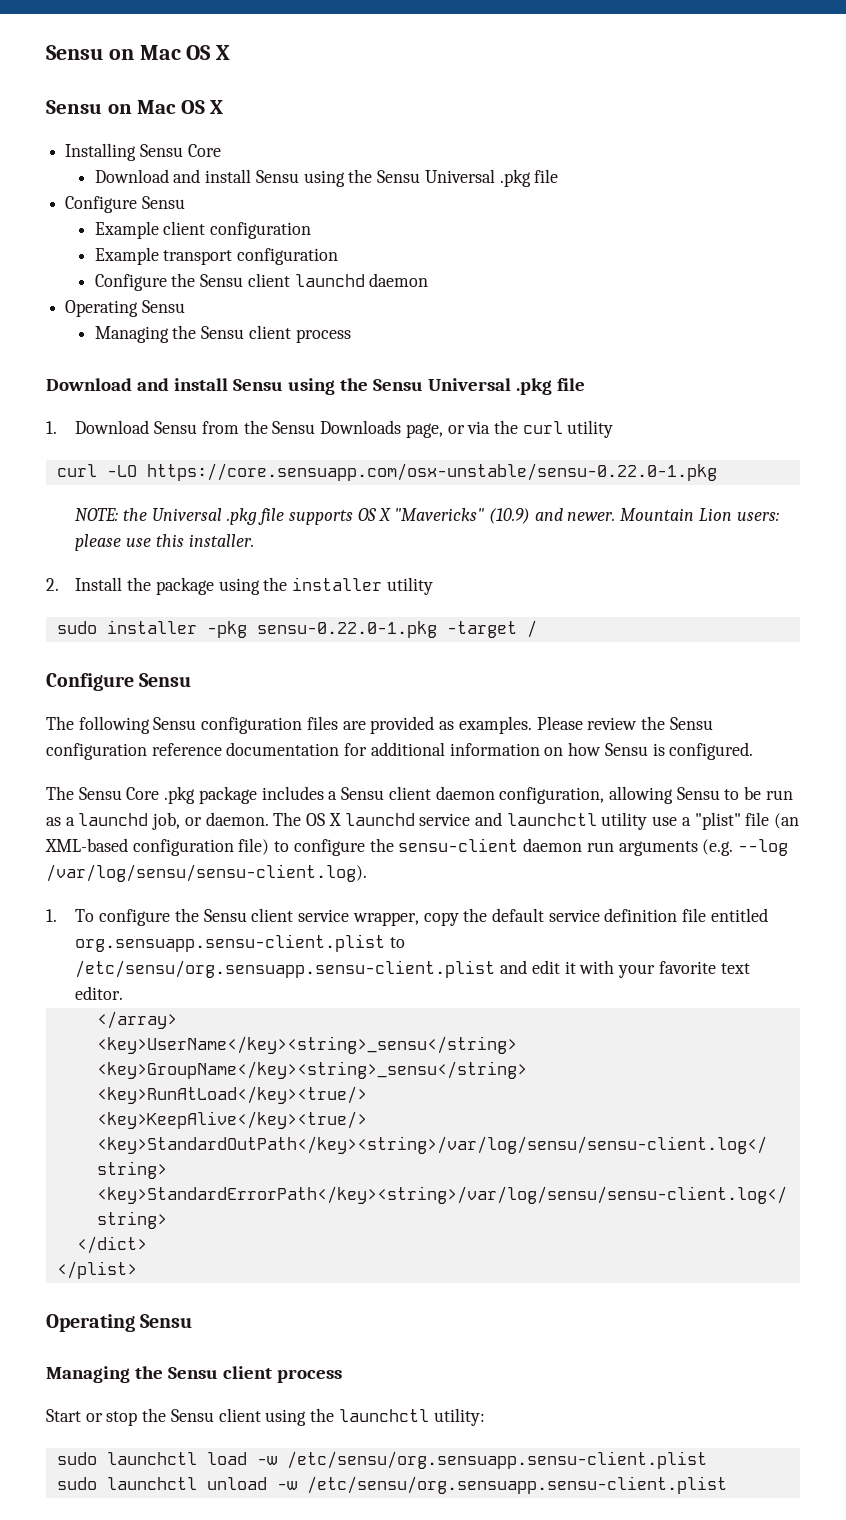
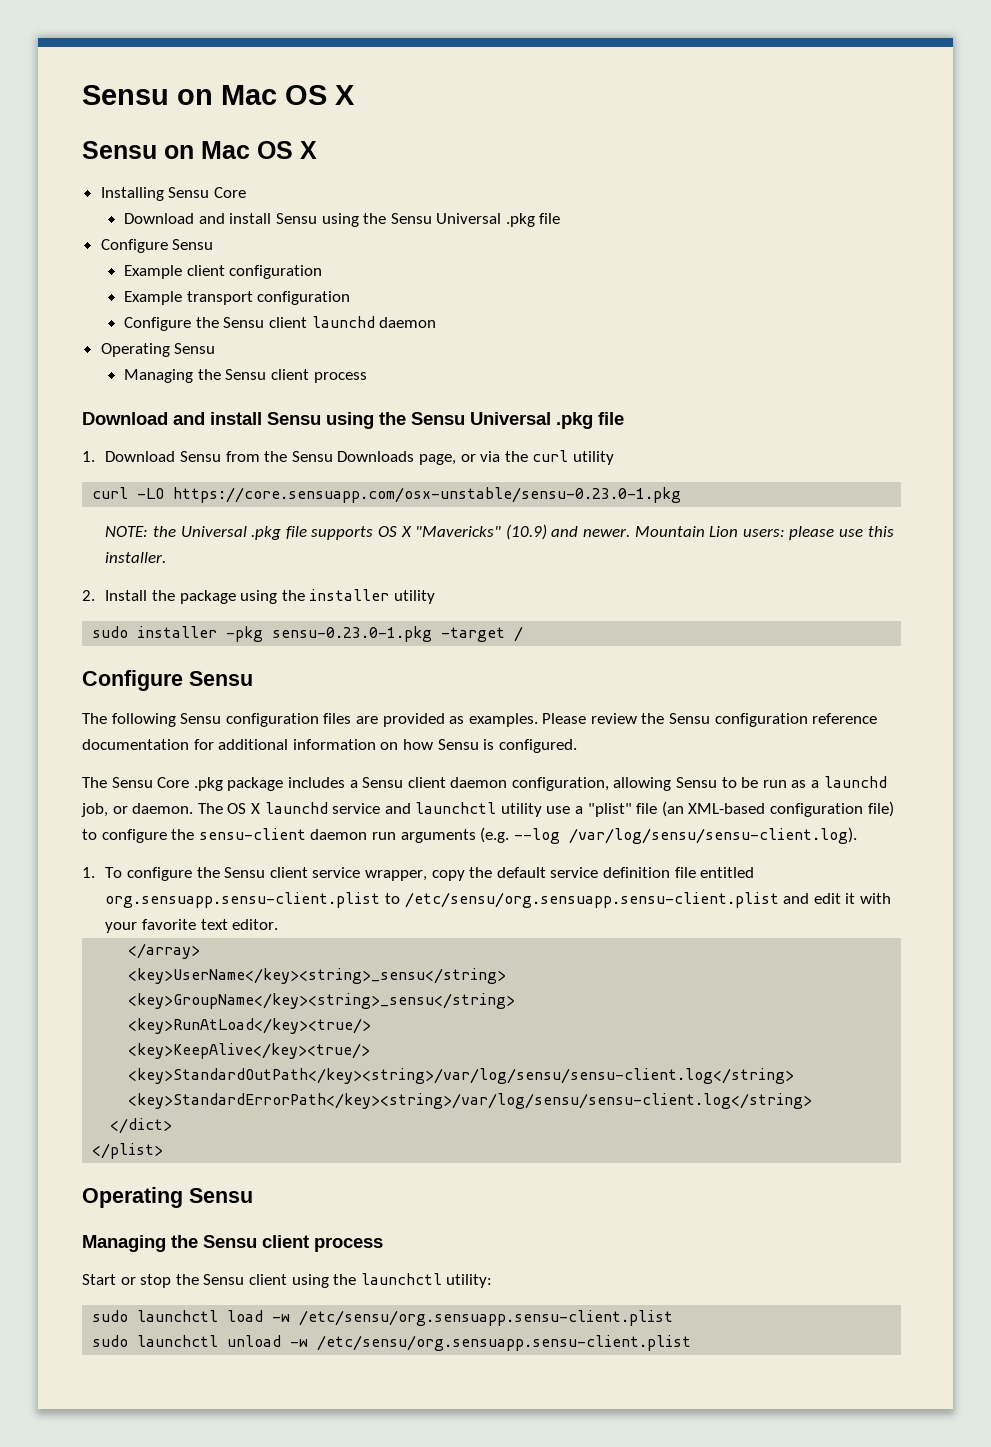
[146,463,717,481] https://core.sensuapp.com/osx-unstable/sensu-0.22.0-1.pkg -> [173,487,682,503] https://core.sensuapp.com/osx-unstable/sensu-0.23.0-1.pkg
[256,621,437,638] sensu-0.22.0-1.pkg -> [272,626,433,642] sensu-0.23.0-1.pkg

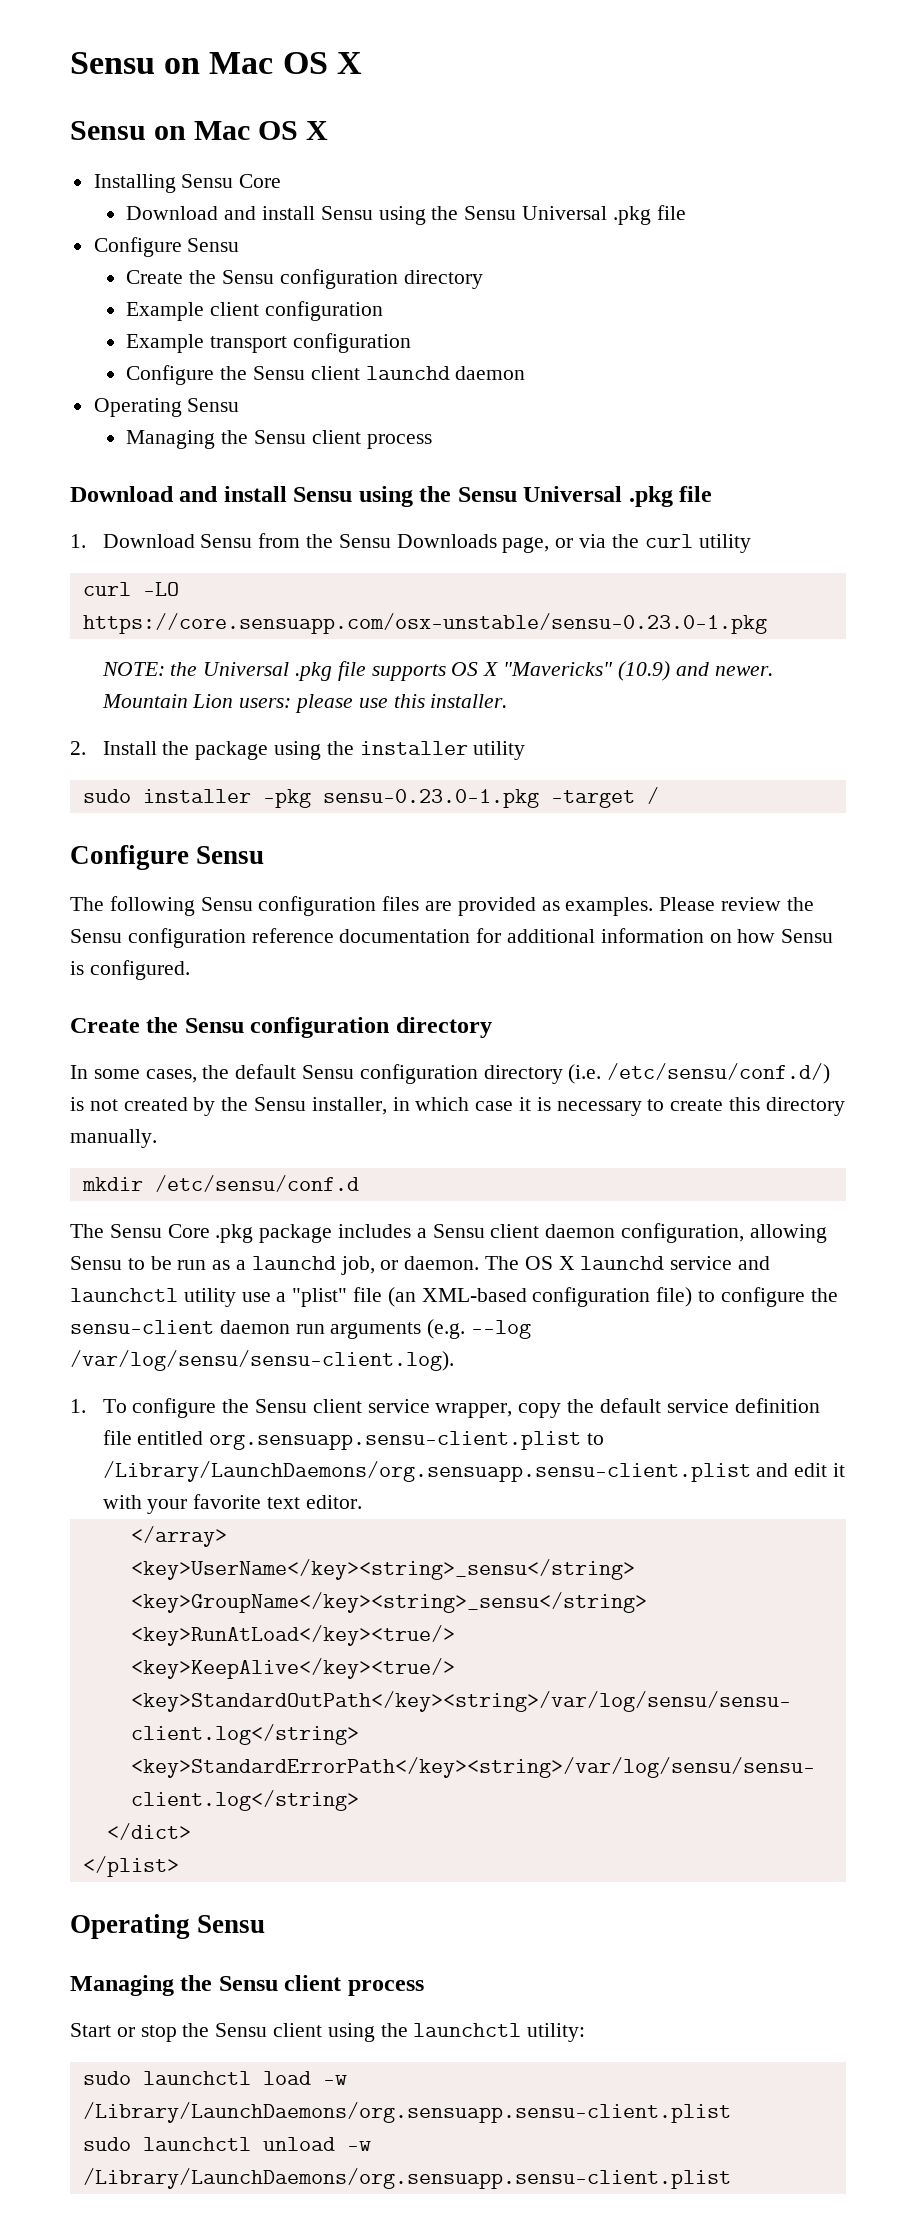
(214, 244) none -> [126,269,483,289] // Create the Sensu configuration directory
(577, 746) none -> [70,1017,492,1038] [70,1063,831,1084] [70,1097,845,1116] [70,1129,157,1148] [81,1175,359,1192] // Create the Sensu configuration directory // In some cases, the default Sensu configuration directory (i.e. /etc/sensu/conf.d/) is not created by the Sensu installer, in which case it is necessary to create this directory manually. // mkdir /etc/sensu/conf.d
[404,892,779,908] /etc/sensu/org.sensuapp.sensu-client.plist -> [102,1461,751,1482] /Library/LaunchDaemons/org.sensuapp.sensu-client.plist
[299,1310,674,1326] /etc/sensu/org.sensuapp.sensu-client.plist -> [82,2102,731,2123] /Library/LaunchDaemons/org.sensuapp.sensu-client.plist
[317,1335,692,1351] /etc/sensu/org.sensuapp.sensu-client.plist -> [82,2168,731,2189] /Library/LaunchDaemons/org.sensuapp.sensu-client.plist

